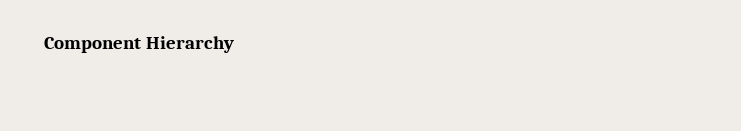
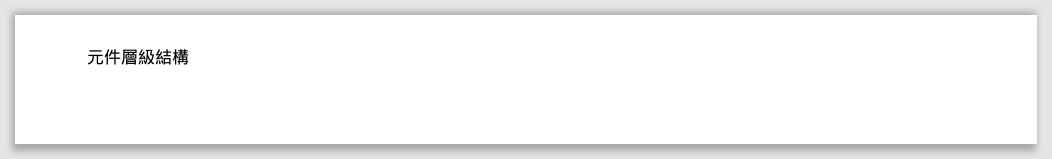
[44,36,234,53] Component Hierarchy -> [87,49,189,65] 元件層級結構

